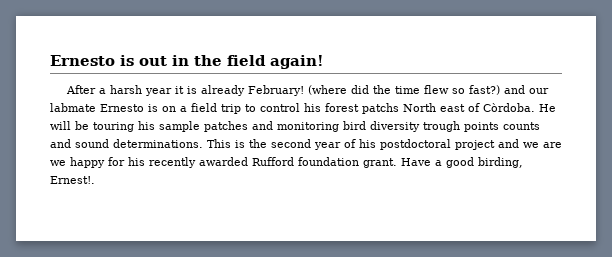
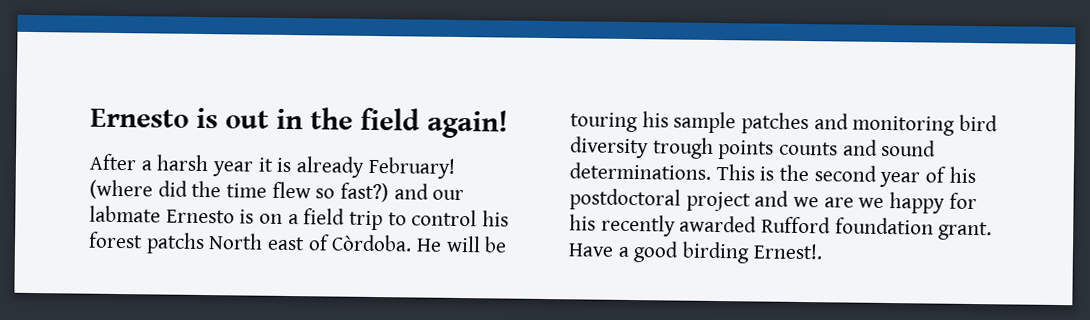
[478,157,523,168] birding, -> [682,241,751,264] birding

